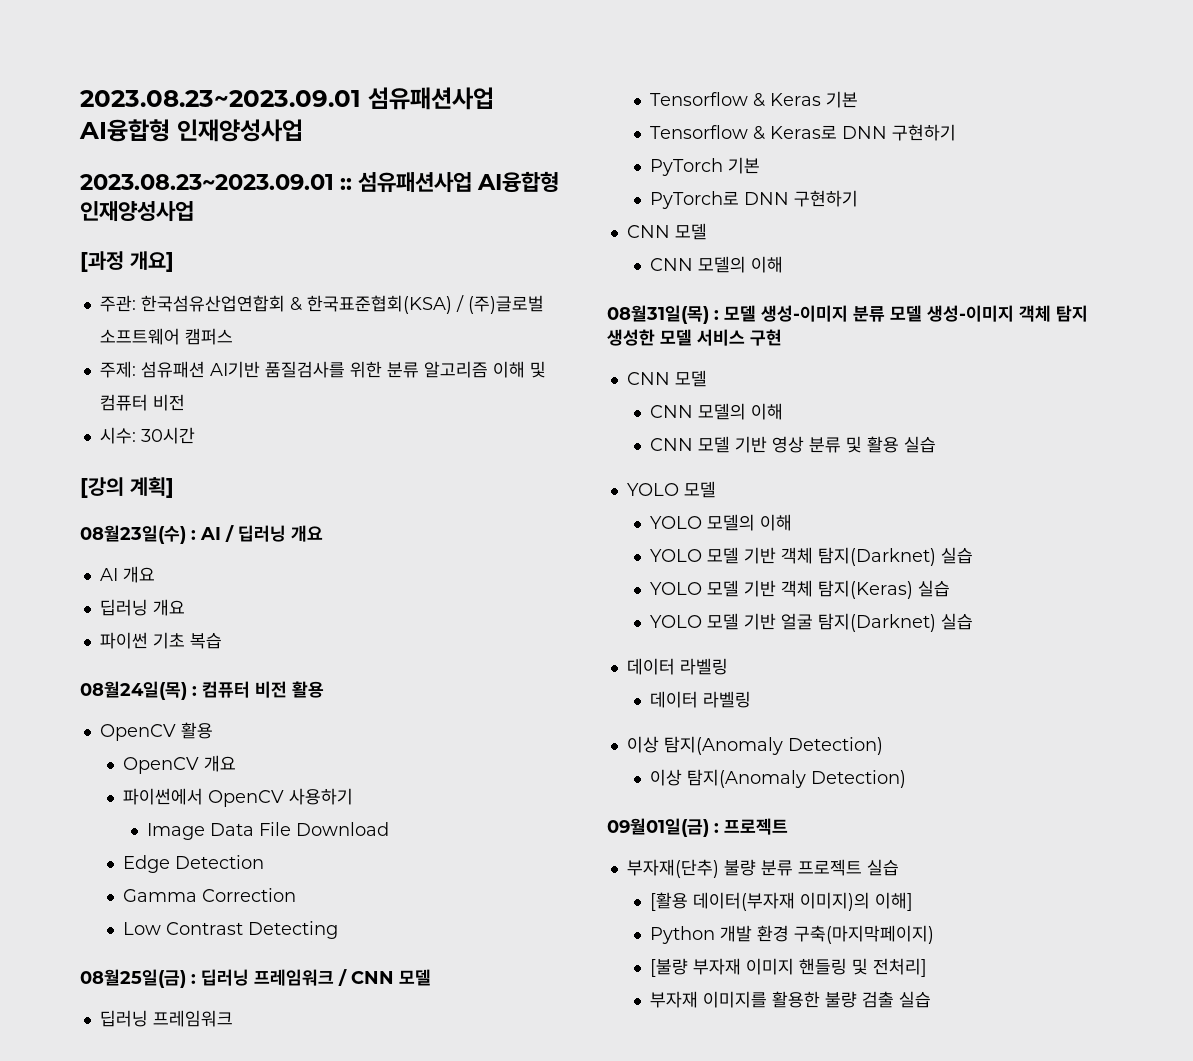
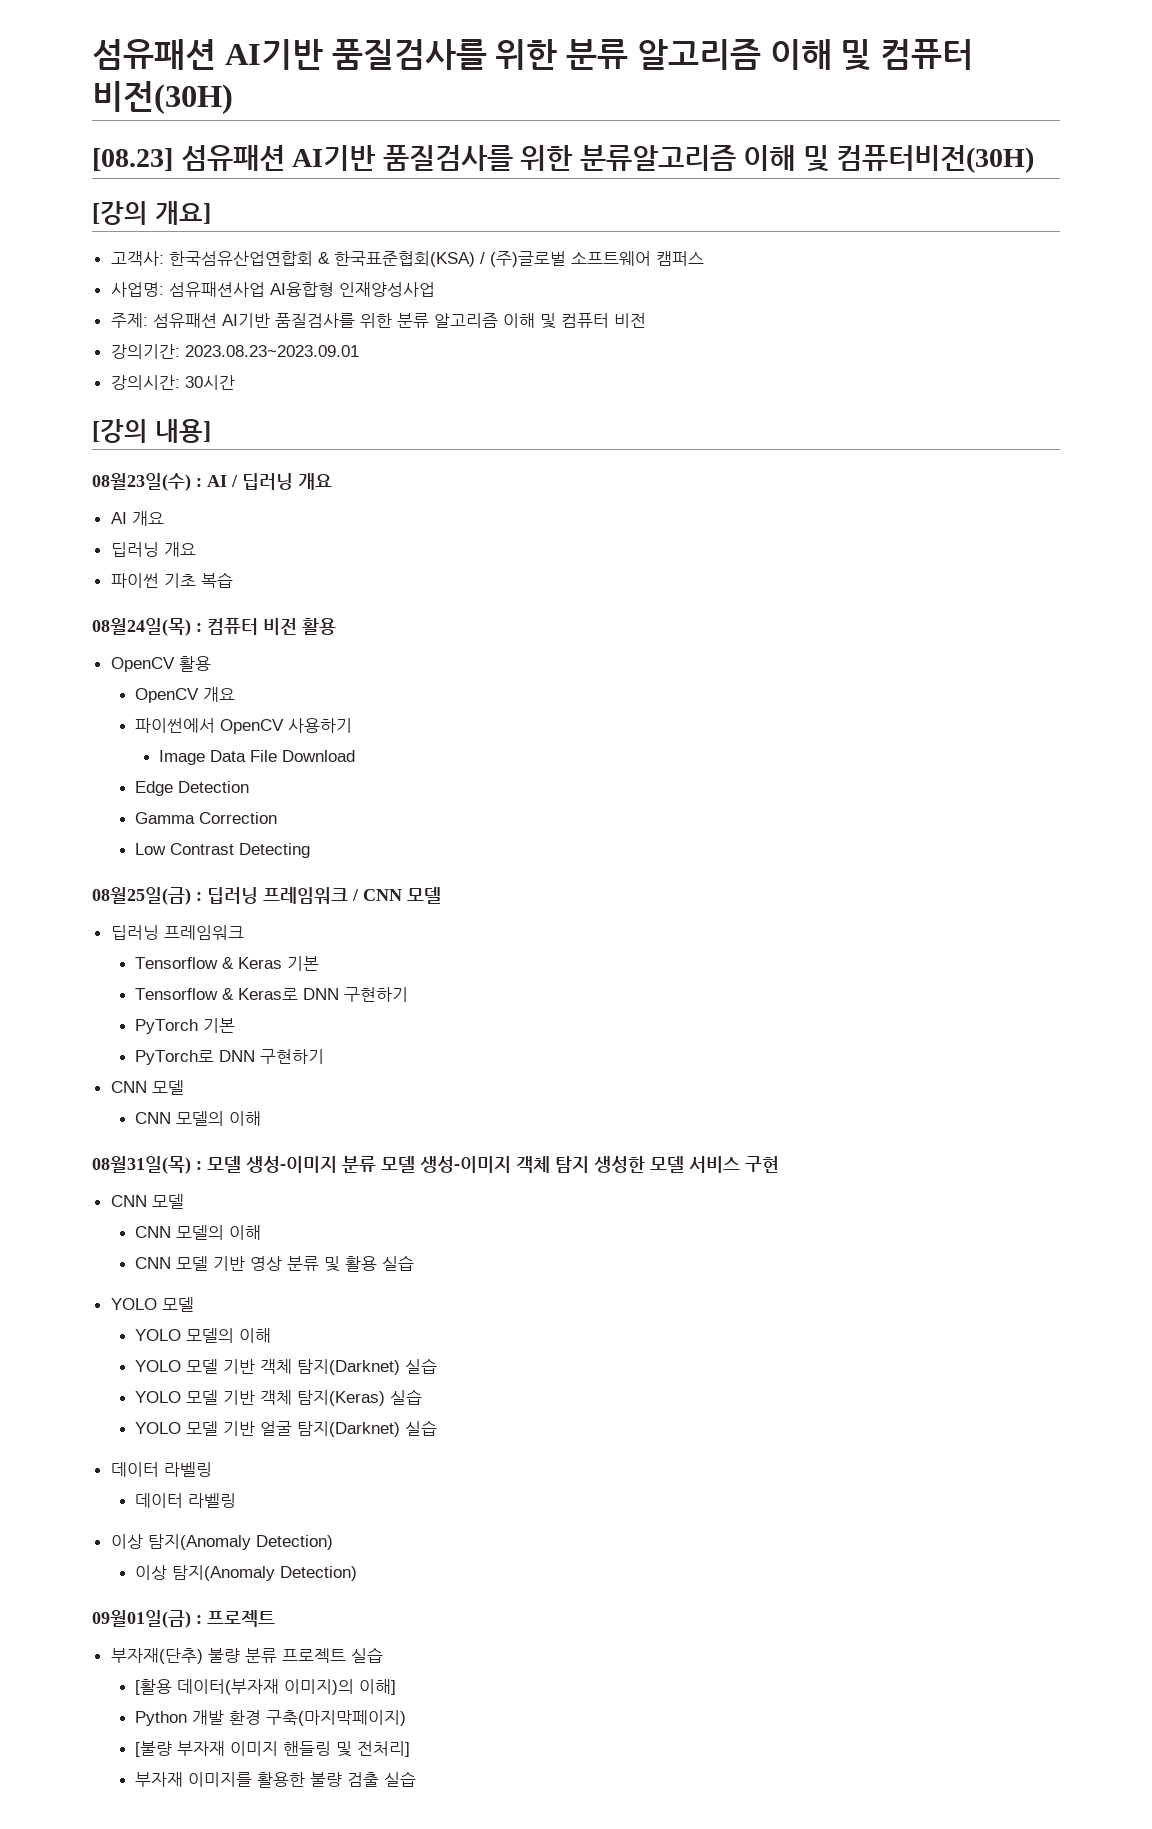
[80,87,494,110] [79,119,303,142] [80,171,560,193] [80,201,194,222] [80,251,124,272] 2023.08.23~2023.09.01 섬유패션사업 AI융합형 인재양성사업 // 2023.08.23~2023.09.01 :: 섬유패션사업 AI융합형 인재양성사업 // [과정 -> [92,39,974,71] [92,81,233,114] [92,145,1035,173] [92,201,148,225] 섬유패션 AI기반 품질검사를 위한 분류 알고리즘 이해 및 컴퓨터 비전(30H) // [08.23] 섬유패션 AI기반 품질검사를 위한 분류알고리즘 이해 및 컴퓨터비전(30H) // [강의
[99,295,136,312] 주관: -> [110,251,164,266] 고객사:
(233, 336) none -> [110,282,435,297] // 사업명: 섬유패션사업 AI융합형 인재양성사업
[99,427,136,444] 시수: -> [110,344,359,359] [110,375,180,390] 강의기간: 2023.08.23~2023.09.01 // 강의시간:
[130,477,174,498] 계획] -> [154,419,211,443] 내용]

